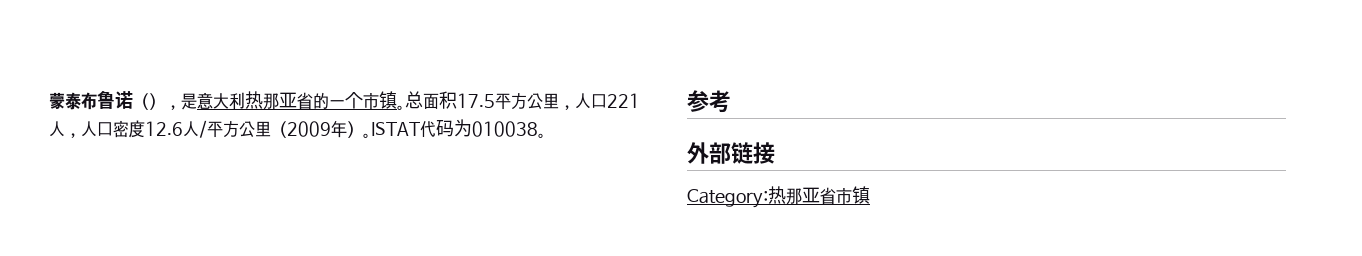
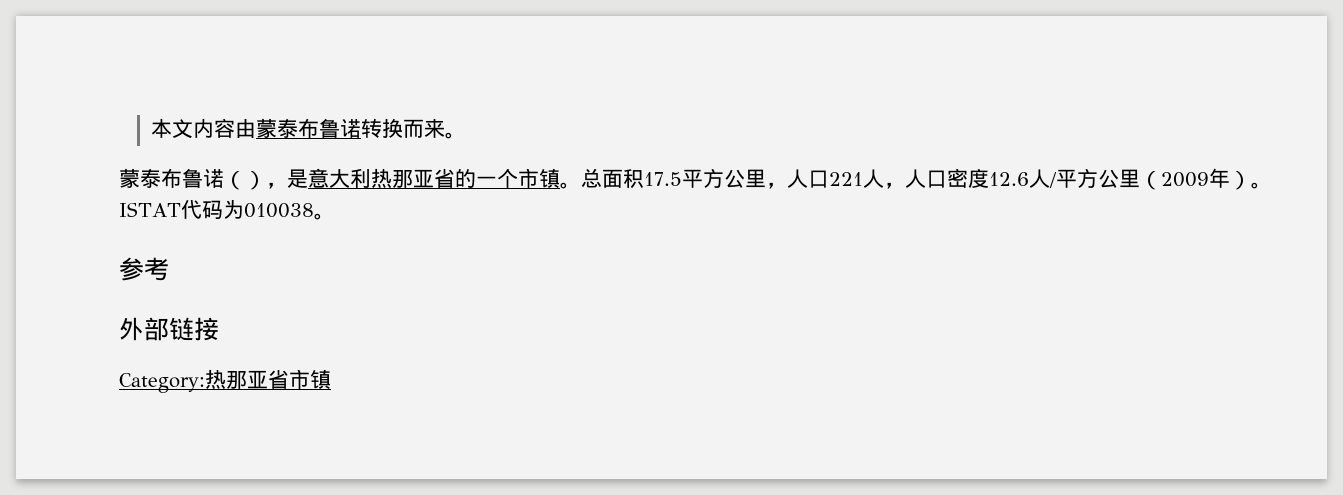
(49, 101) none -> [151,118,467,139] 本文内容由蒙泰布鲁诺转换而来。 //

